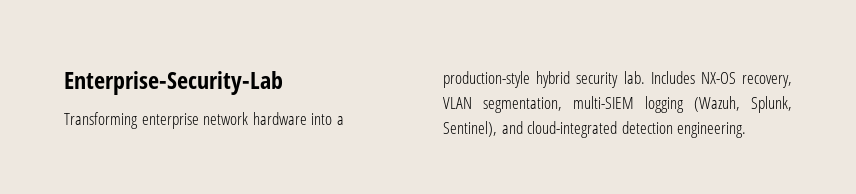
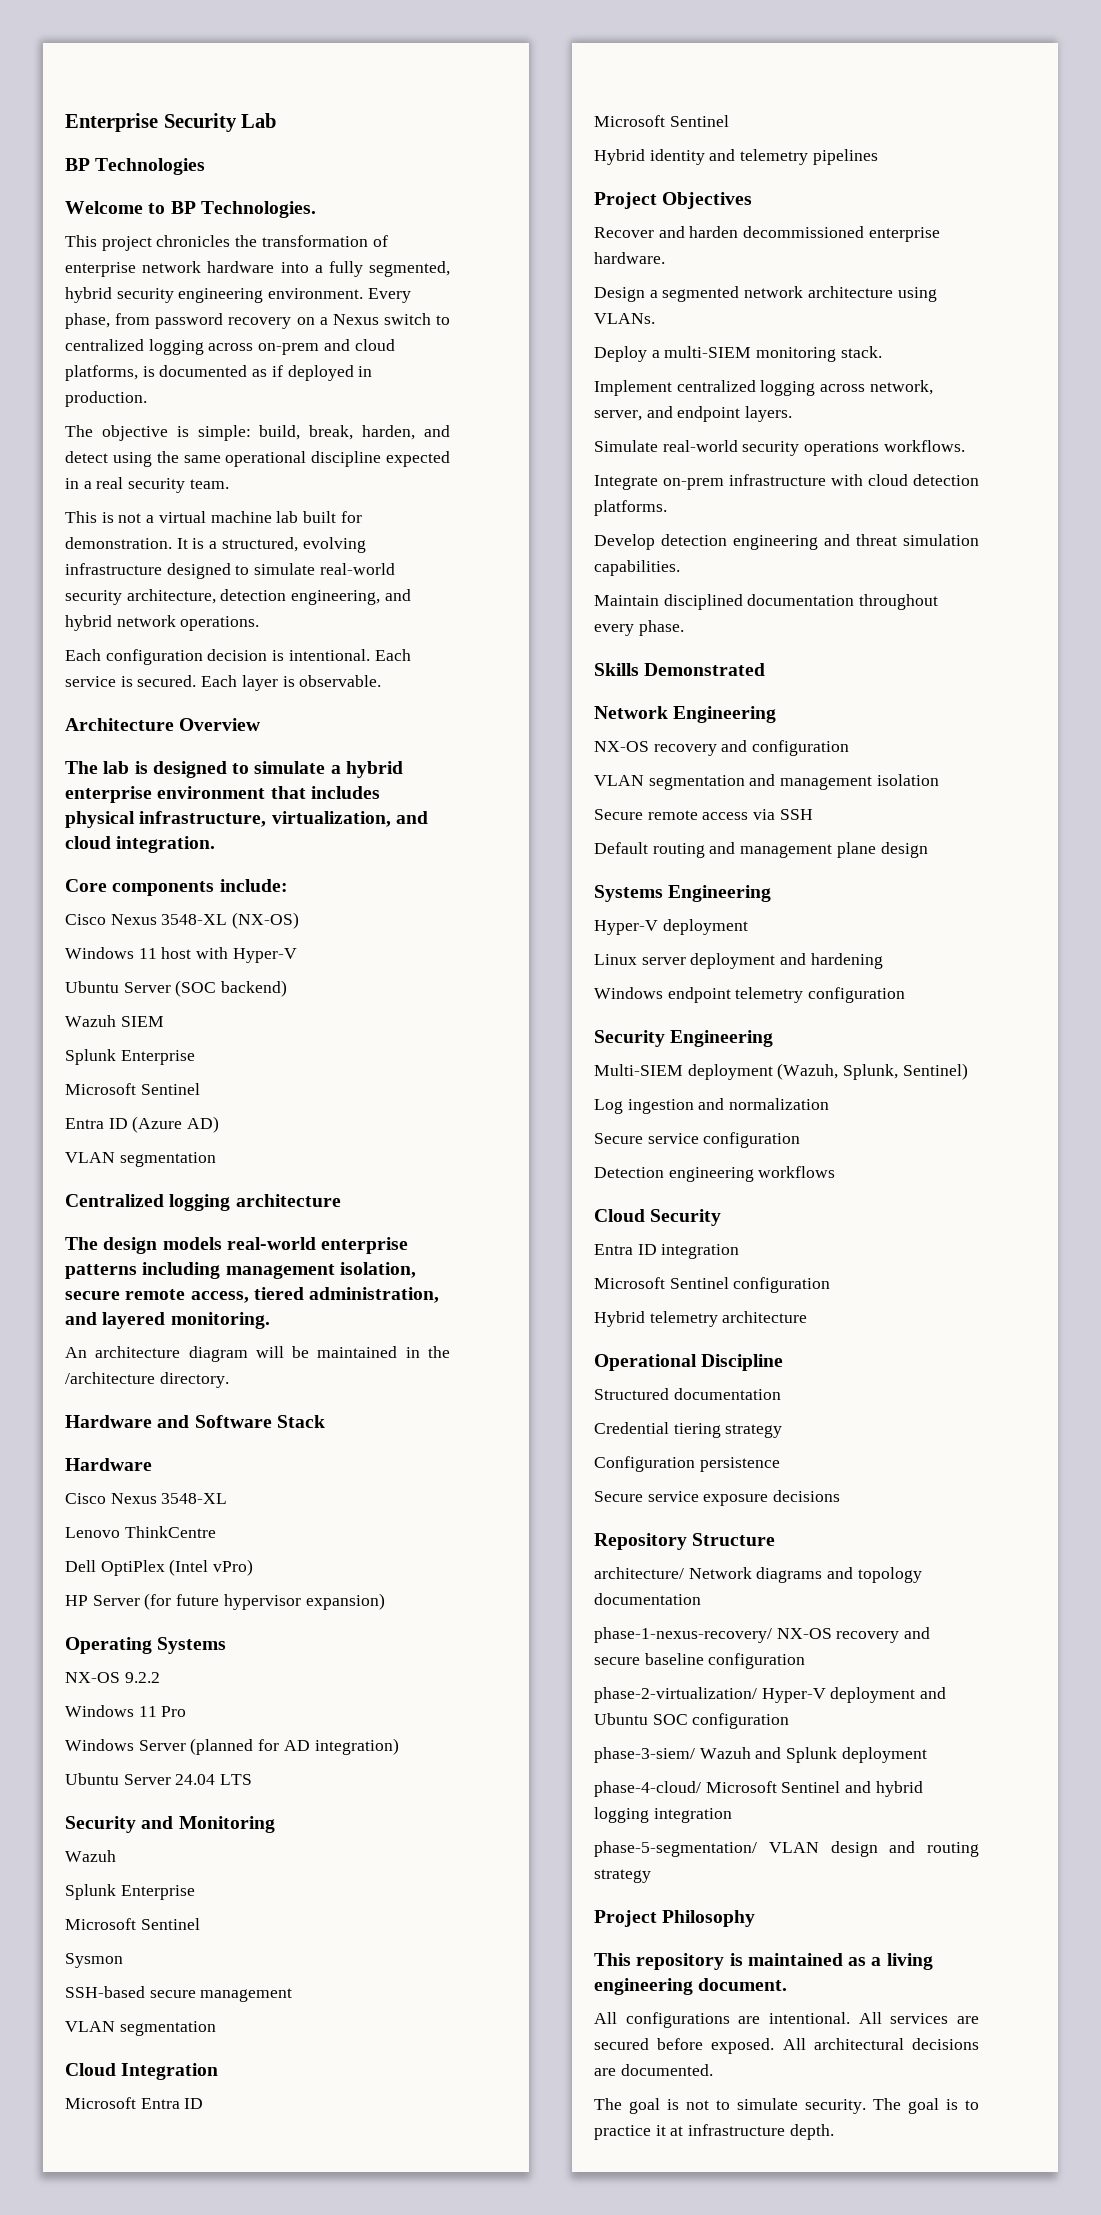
[64,71,283,95] [64,112,138,129] Enterprise-Security-Lab // Transforming -> [65,113,277,132] [65,158,206,175] [65,201,316,218] [65,235,388,251] Enterprise Security Lab // BP Technologies // Welcome to BP Technologies. // This project chronicles the transformation of
[443,71,792,88] [443,96,792,113] [443,121,747,138] production-style hybrid security lab. Includes NX-OS recovery, VLAN segmentation, multi-SIEM logging (Wazuh, Splunk, Sentinel), and cloud-integrated detection engineering. -> [328,261,450,277] [65,287,411,303] [65,313,450,329] [65,339,395,355] [65,365,373,381] [65,391,147,407] [65,425,450,441] [65,451,451,467] [65,477,229,493] [65,511,362,523] [65,537,366,553] [65,563,395,579] [65,589,411,605] [65,615,260,631] [65,649,411,665] [65,675,382,691] [65,718,261,731] [65,761,403,778] [65,786,380,803] [65,811,428,828] [65,836,216,853] [65,879,288,896] [65,912,300,929] [65,947,297,963] [65,980,288,997] [65,1015,164,1027] [65,1049,195,1065] [65,1083,200,1095] [65,1116,220,1133] [65,1152,216,1167] [65,1194,341,1211] [65,1237,409,1254] [65,1262,416,1279] [65,1287,440,1303] [65,1312,270,1329] [65,1346,450,1362] [65,1372,229,1388] [65,1415,325,1428] [65,1458,152,1471] [65,1493,228,1504] [65,1526,216,1538] [65,1559,254,1576] [65,1593,385,1610] [65,1637,227,1654] [65,1672,160,1683] [65,1705,187,1717] [65,1738,399,1755] [65,1773,253,1785] [65,1816,275,1833] [65,1850,116,1862] [65,1884,195,1900] [65,1918,200,1930] [65,1953,123,1968] [65,1986,293,2002] [65,2021,216,2036] [65,2063,219,2080] [65,2097,204,2109] [594,115,729,127] [594,149,878,165] [594,192,753,209] [594,226,940,242] [594,252,665,264] [594,286,937,302] [594,313,655,324] [594,346,882,362] [594,380,933,396] [594,406,793,422] [594,440,965,456] [594,474,979,490] [594,500,667,516] [594,534,979,550] [594,560,680,576] [594,594,939,610] [594,620,684,636] [594,663,766,676] [594,706,777,723] [594,740,850,756] [594,774,939,790] [594,809,813,820] [594,842,928,858] [594,885,772,902] [594,919,748,935] [594,953,883,969] [594,987,906,1003] [594,1030,774,1047] [594,1063,968,1080] [594,1098,830,1114] [594,1132,801,1148] [594,1166,836,1182] [594,1209,722,1226] [594,1244,740,1259] [594,1277,831,1293] [594,1311,808,1327] [594,1354,784,1371] [594,1388,781,1400] [594,1422,783,1438] [594,1456,780,1472] [594,1490,841,1506] [594,1533,776,1550] [594,1567,922,1583] [594,1593,701,1605] [594,1627,931,1643] [594,1653,806,1669] [594,1687,947,1703] [594,1713,790,1729] [594,1747,927,1763] [594,1781,923,1797] [594,1807,732,1823] [594,1841,979,1857] [594,1869,651,1883] [594,1910,756,1927] [594,1953,933,1970] [594,1978,788,1995] [594,2012,979,2028] [594,2038,979,2054] [594,2064,713,2076] [594,2098,979,2114] [594,2124,834,2140] fully segmented, hybrid security engineering environment. Every phase, from password recovery on a Nexus switch to centralized logging across on-prem and cloud platforms, is documented as if deployed in production. // The objective is simple: build, break, harden, and detect using the same operational discipline expected in a real security team. // This is not a virtual machine lab built for demonstration. It is a structured, evolving infrastructure designed to simulate real-world security architecture, detection engineering, and hybrid network operations. // Each configuration decision is intentional. Each service is secured. Each layer is observable. // Architecture Overview // The lab is designed to simulate a hybrid enterprise environment that includes physical infrastructure, virtualization, and cloud integration. // Core components include: // Cisco Nexus 3548-XL (NX-OS) // Windows 11 host with Hyper-V // Ubuntu Server (SOC backend) // Wazuh SIEM // Splunk Enterprise // Microsoft Sentinel // Entra ID (Azure AD) // VLAN segmentation // Centralized logging architecture // The design models real-world enterprise patterns including management isolation, secure remote access, tiered administration, and layered monitoring. // An architecture diagram will be maintained in the /architecture directory. // Hardware and Software Stack // Hardware // Cisco Nexus 3548-XL // Lenovo ThinkCentre // Dell OptiPlex (Intel vPro) // HP Server (for future hypervisor expansion) // Operating Systems // NX-OS 9.2.2 // Windows 11 Pro // Windows Server (planned for AD integration) // Ubuntu Server 24.04 LTS // Security and Monitoring // Wazuh // Splunk Enterprise // Microsoft Sentinel // Sysmon // SSH-based secure management // VLAN segmentation // Cloud Integration // Microsoft Entra ID // Microsoft Sentinel // Hybrid identity and telemetry pipelines // Project Objectives // Recover and harden decommissioned enterprise hardware. // Design a segmented network architecture using VLANs. // Deploy a multi-SIEM monitoring stack. // Implement centralized logging across network, server, and endpoint layers. // Simulate real-world security operations workflows. // Integrate on-prem infrastructure with cloud detection platforms. // Develop detection engineering and threat simulation capabilities. // Maintain disciplined documentation throughout every phase. // Skills Demonstrated // Network Engineering // NX-OS recovery and configuration // VLAN segmentation and management isolation // Secure remote access via SSH // Default routing and management plane design // Systems Engineering // Hyper-V deployment // Linux server deployment and hardening // Windows endpoint telemetry configuration // Security Engineering // Multi-SIEM deployment (Wazuh, Splunk, Sentinel) // Log ingestion and normalization // Secure service configuration // Detection engineering workflows // Cloud Security // Entra ID integration // Microsoft Sentinel configuration // Hybrid telemetry architecture // Operational Discipline // Structured documentation // Credential tiering strategy // Configuration persistence // Secure service exposure decisions // Repository Structure // architecture/ Network diagrams and topology documentation // phase-1-nexus-recovery/ NX-OS recovery and secure baseline configuration // phase-2-virtualization/ Hyper-V deployment and Ubuntu SOC configuration // phase-3-siem/ Wazuh and Splunk deployment // phase-4-cloud/ Microsoft Sentinel and hybrid logging integration // phase-5-segmentation/ VLAN design and routing strategy // Project Philosophy // This repository is maintained as a living engineering document. // All configurations are intentional. All services are secured before exposed. All architectural decisions are documented. // The goal is not to simulate security. The goal is to practice it at infrastructure depth.

